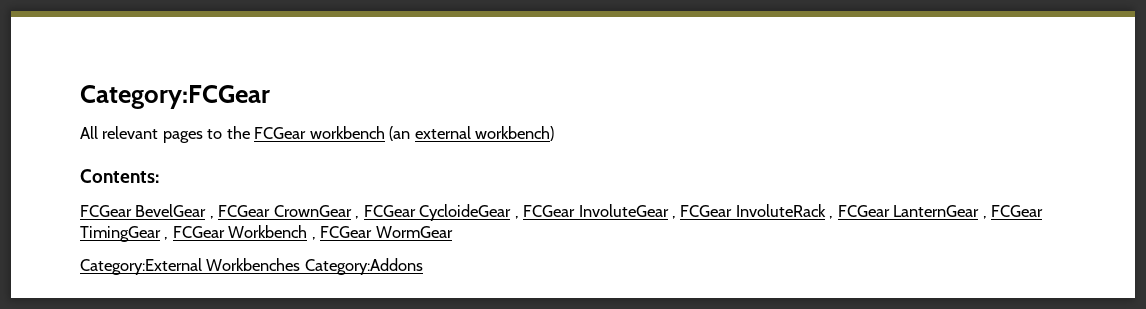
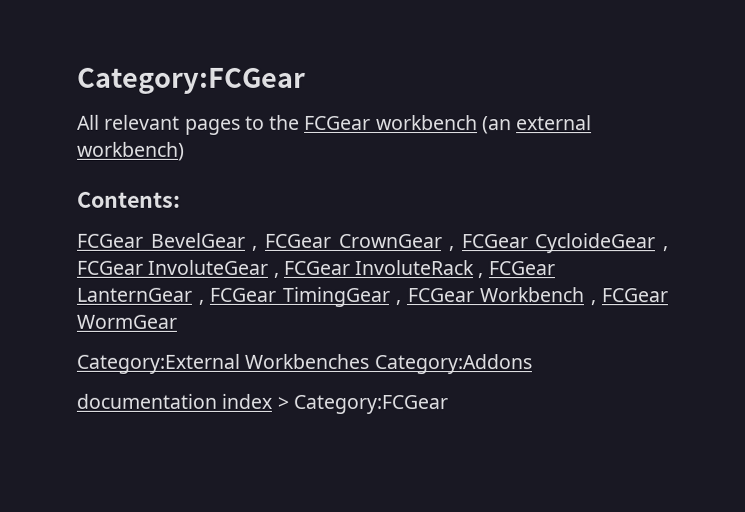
(423, 266) none -> [76,393,448,415] // documentation index > Category:FCGear

